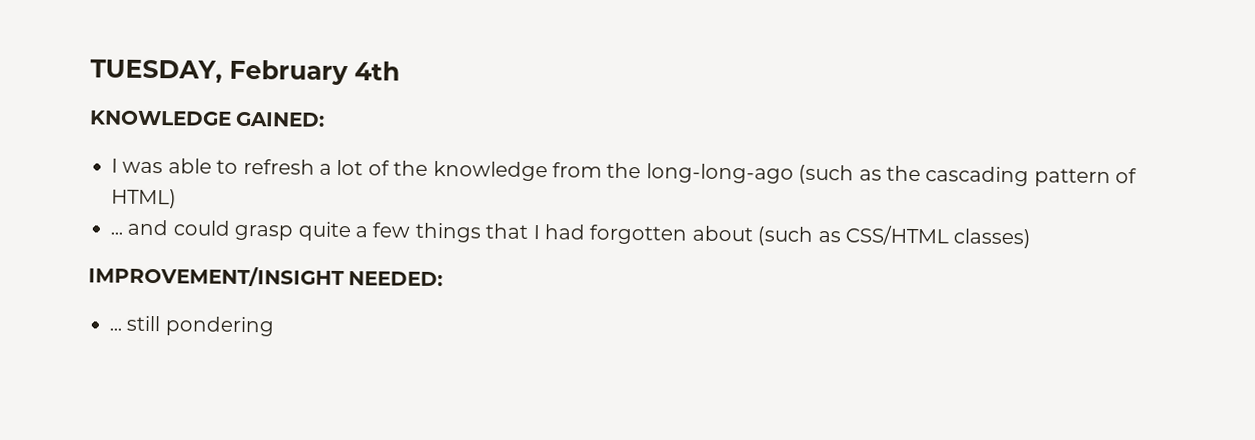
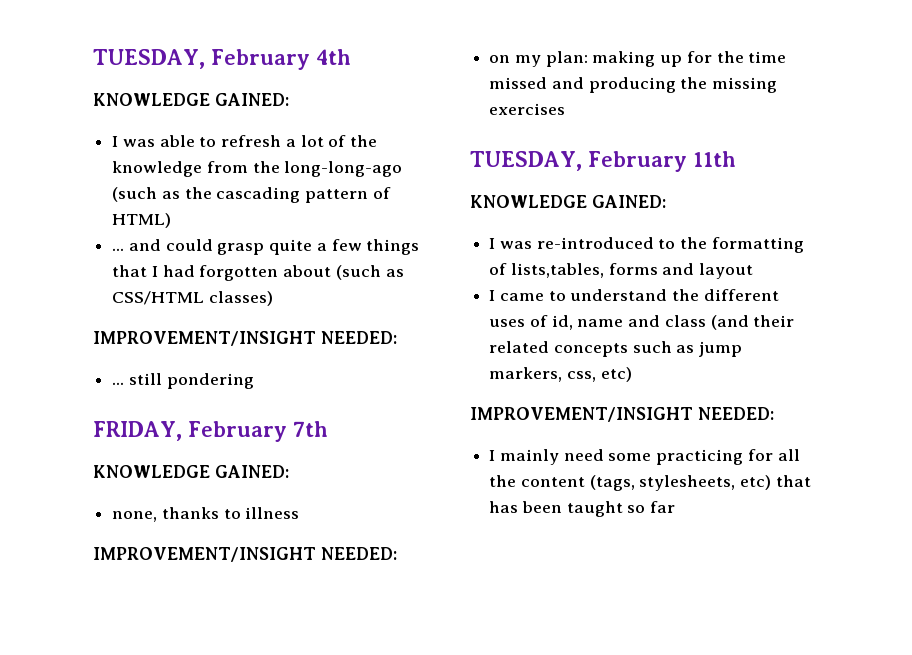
(274, 326) none -> [93,421,328,442] [93,465,289,478] [112,507,300,522] [93,547,397,562] [489,51,787,67] [489,77,778,93] [489,103,566,115] [470,151,736,172] [470,195,666,208] [489,237,804,253] [489,263,754,279] [489,289,779,301] [489,315,795,330] [489,341,743,357] [489,367,632,382] [470,407,774,422] [489,449,800,465] [489,475,811,491] [489,501,676,517] // FRIDAY, February 7th // KNOWLEDGE GAINED: // none, thanks to illness // IMPROVEMENT/INSIGHT NEEDED: // on my plan: making up for the time missed and producing the missing exercises // TUESDAY, February 11th // KNOWLEDGE GAINED: // I was re-introduced to the formatting of lists,tables, forms and layout // I came to understand the different uses of id, name and class (and their related concepts such as jump markers, css, etc) // IMPROVEMENT/INSIGHT NEEDED: // I mainly need some practicing for all the content (tags, stylesheets, etc) that has been taught so far

